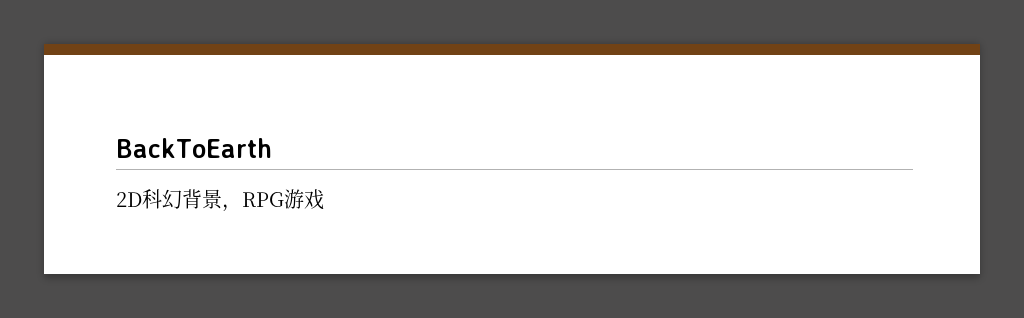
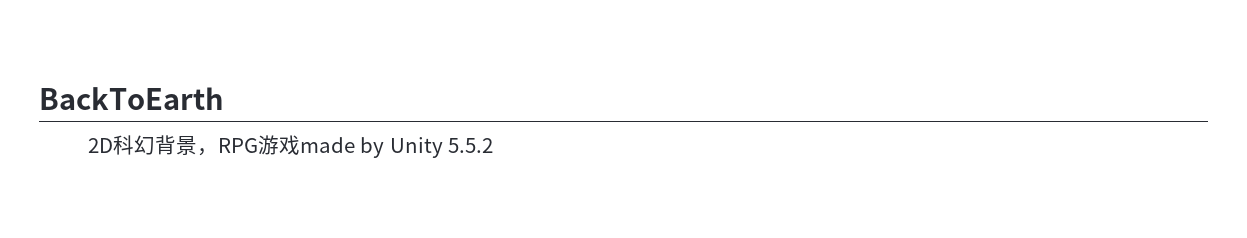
(324, 199) none -> [299,137,494,158] made by Unity 5.5.2

